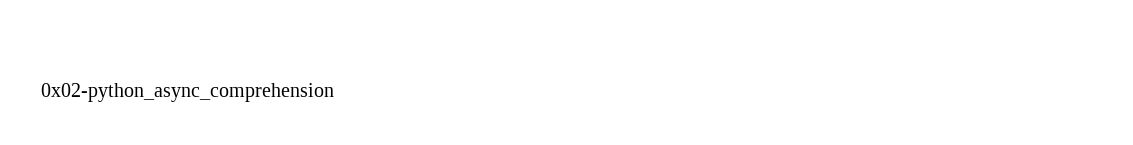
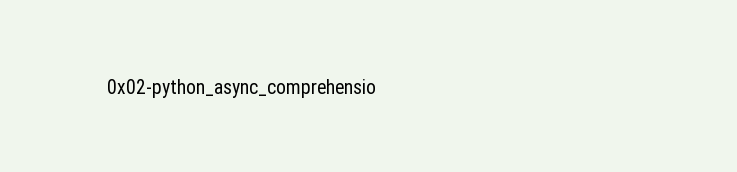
[41,83,334,102] 0x02-python_async_comprehension -> [107,79,376,98] 0x02-python_async_comprehensio

